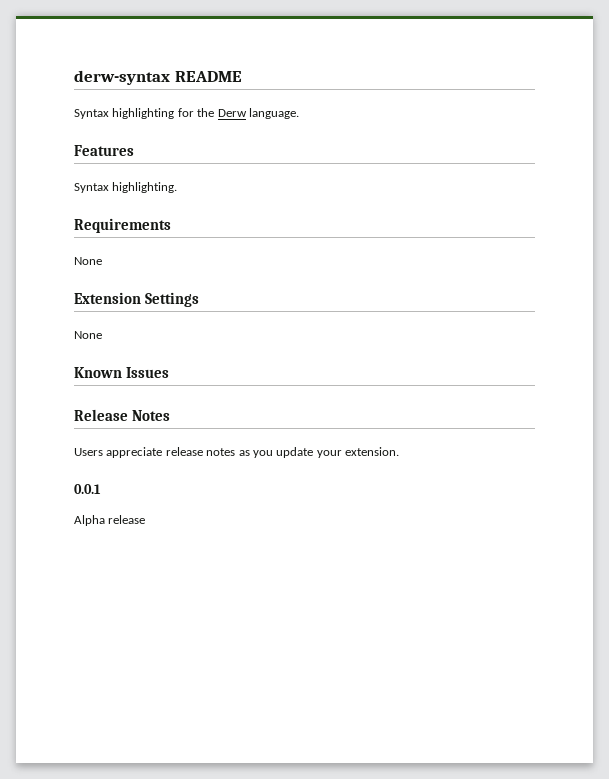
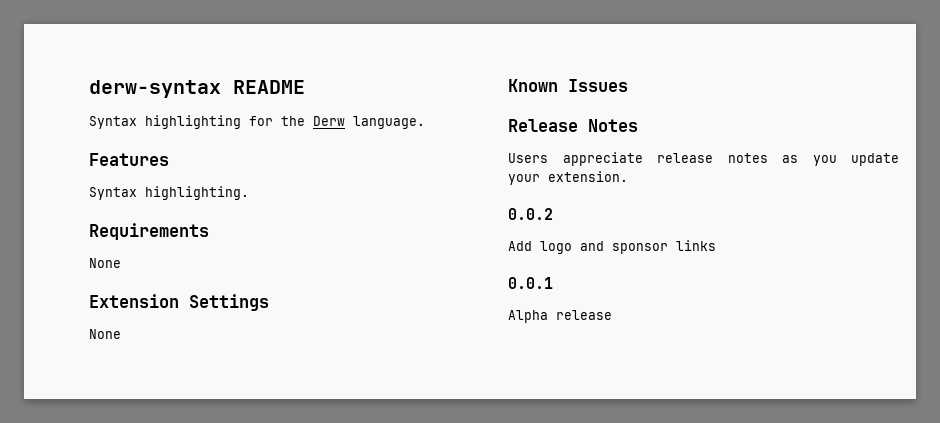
(399, 451) none -> [508,208,553,220] [508,240,716,254] // 0.0.2 // Add logo and sponsor links

